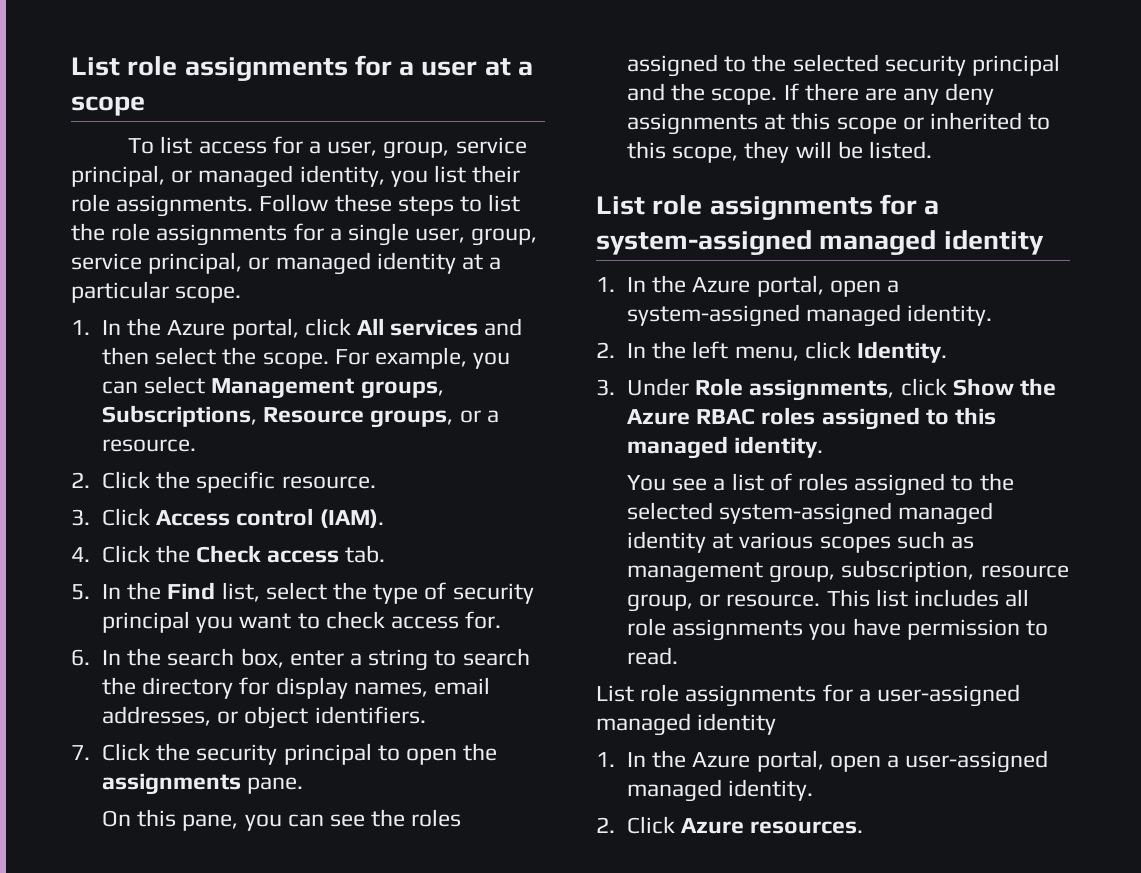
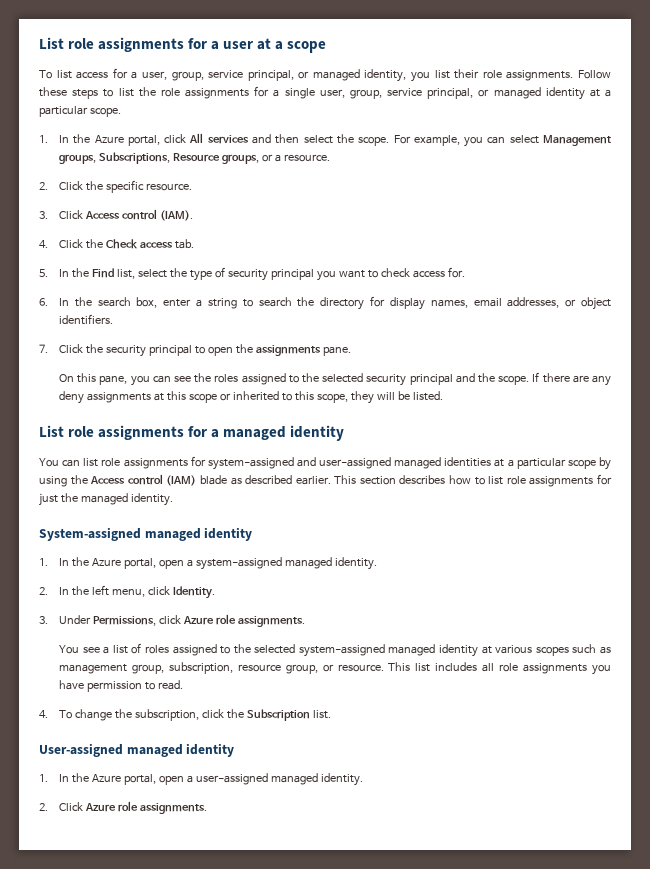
[596,230,812,255] system-assigned -> [223,425,345,441] [39,456,611,470] [39,474,612,487] [39,493,173,506] [39,527,141,541] managed identity // You can list role assignments for system-assigned and user-assigned managed identities at a particular scope by using the Access control (IAM) blade as described earlier. This section describes how to list role assignments for just the managed identity. // System-assigned
[695,378,1056,401] [626,407,996,430] [626,436,824,459] Role assignments, click Show the Azure RBAC roles assigned to this managed identity. -> [92,614,305,627] Permissions, click Azure role assignments.
[596,684,1021,707] List role assignments for a user-assigned -> [39,709,331,721] [39,743,123,757] 4. To change the subscription, click the Subscription list. // User-assigned
[750,821,864,834] resources. -> [117,801,207,814] role assignments.

